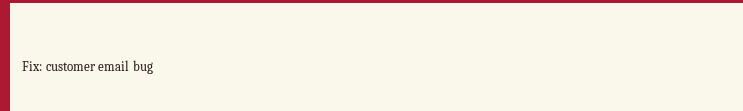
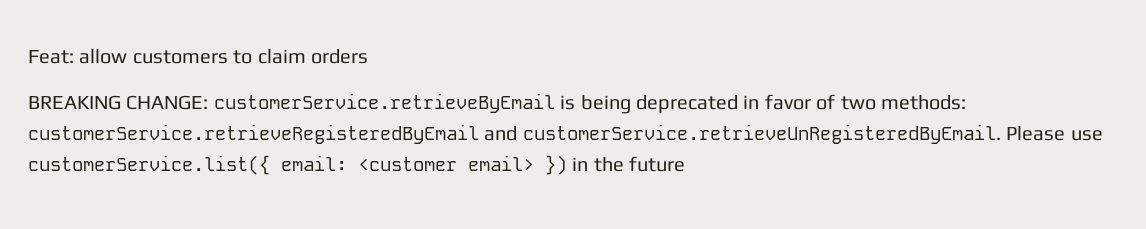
[22,60,153,74] Fix: customer email bug -> [28,49,368,64] [28,93,966,114] [28,124,1103,144] [28,155,686,175] Feat: allow customers to claim orders // BREAKING CHANGE: customerService.retrieveByEmail is being deprecated in favor of two methods: customerService.retrieveRegisteredByEmail and customerService.retrieveUnRegisteredByEmail. Please use customerService.list({ email: <customer email> }) in the future

